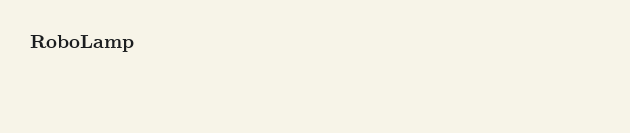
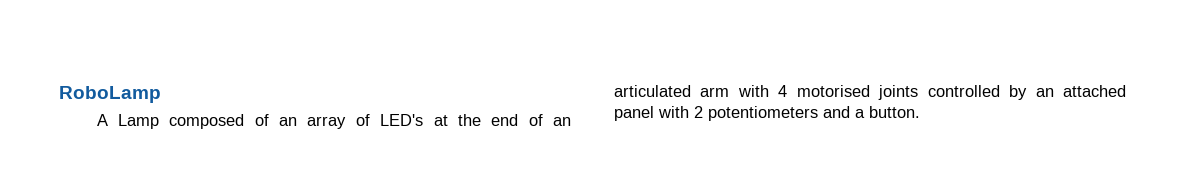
(134, 43) none -> [96,114,572,129] [614,85,1126,100] [614,106,920,121] // A Lamp composed of an array of LED's at the end of an articulated arm with 4 motorised joints controlled by an attached panel with 2 potentiometers and a button.

